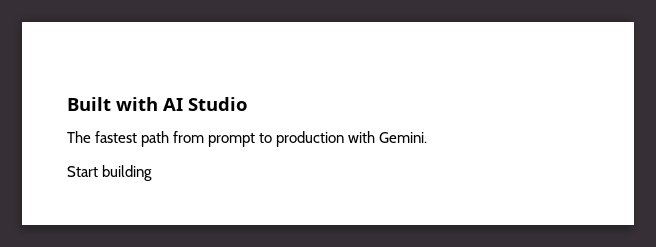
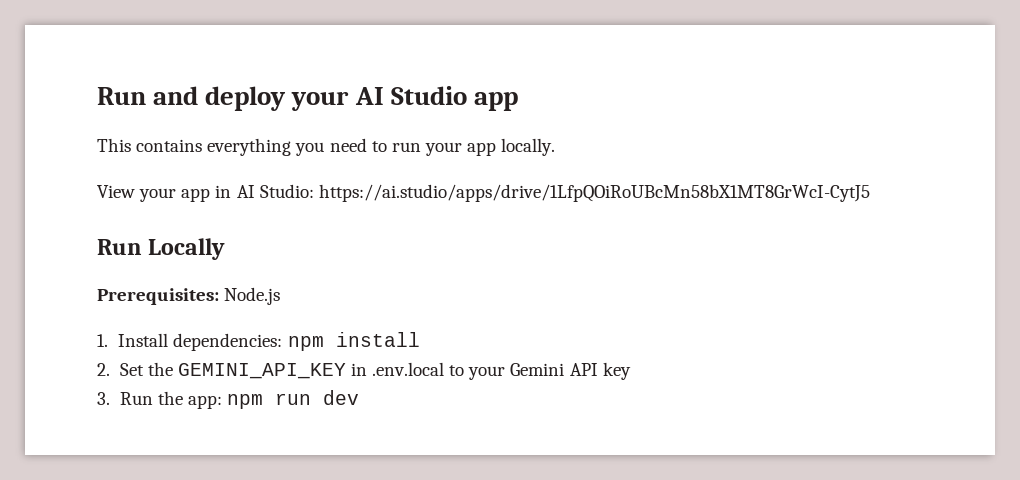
[67,97,247,111] [67,131,428,147] [67,165,153,181] Built with AI Studio // The fastest path from prompt to production with Gemini. // Start building -> [97,86,518,111] [97,138,556,156] [97,184,870,202] [97,238,226,260] [97,287,281,305] [97,332,420,351] [97,362,631,380] [97,390,359,409] Run and deploy your AI Studio app // This contains everything you need to run your app locally. // View your app in AI Studio: https://ai.studio/apps/drive/1LfpQOiRoUBcMn58bX1MT8GrWcI-CytJ5 // Run Locally // Prerequisites: Node.js // 1. Install dependencies: npm install // 2. Set the GEMINI_API_KEY in .env.local to your Gemini API key // 3. Run the app: npm run dev

